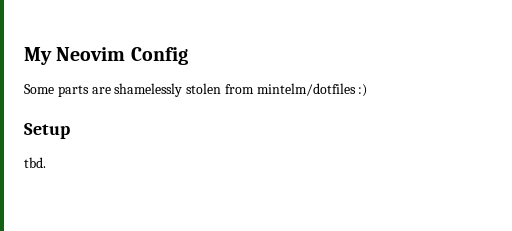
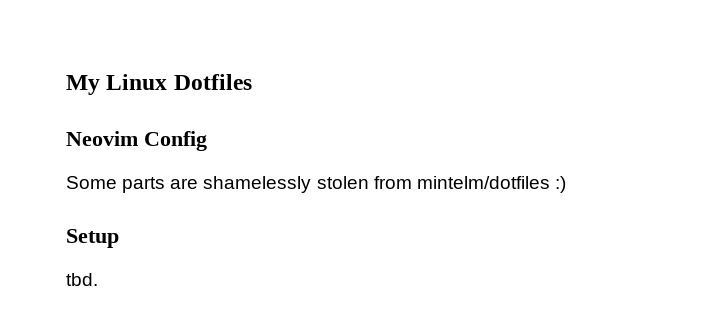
(52, 56) none -> [106,74,252,90] Linux Dotfiles //

